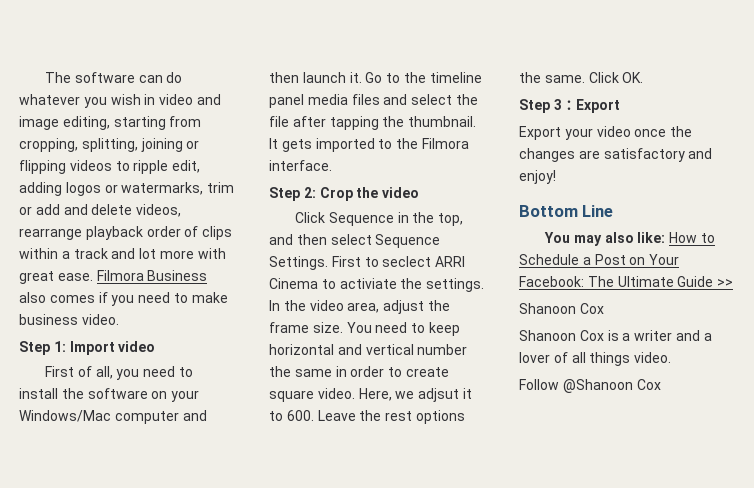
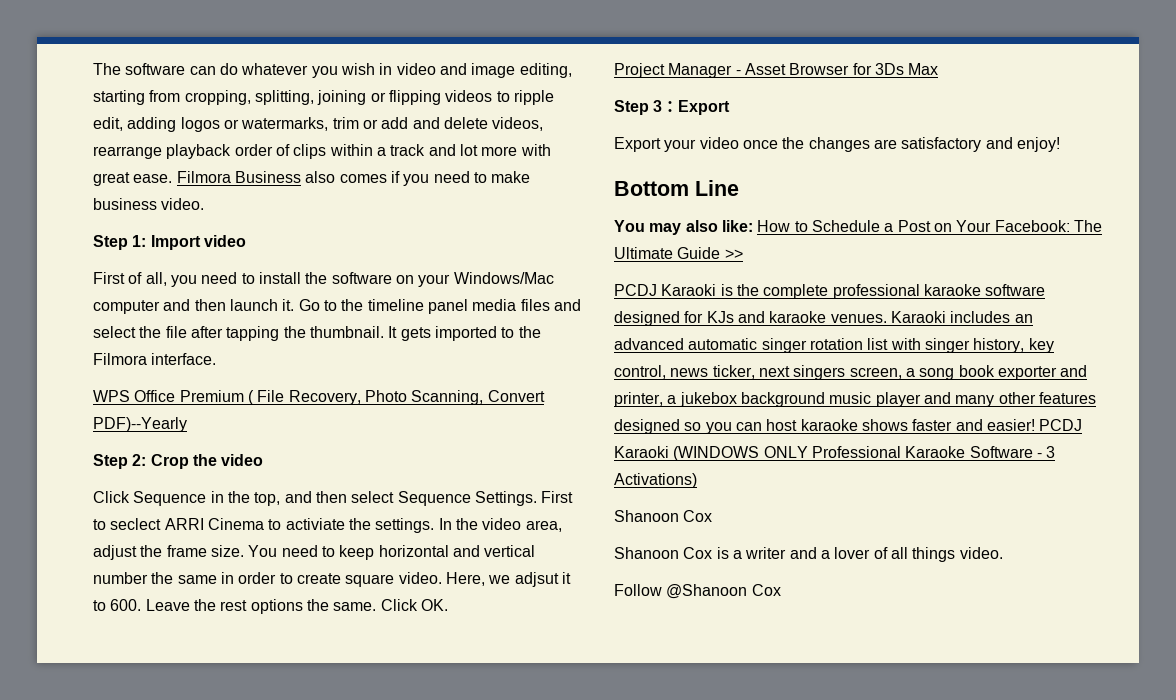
(332, 165) none -> [93,390,545,405] [93,417,187,432] // WPS Office Premium ( File Recovery, Photo Scanning, Convert PDF)--Yearly
(644, 77) none -> [614,63,939,78] // Project Manager - Asset Browser for 3Ds Max
(734, 283) none -> [614,284,1046,299] [614,311,1033,326] [614,338,1054,353] [614,365,1088,380] [614,392,1096,407] [614,419,1083,434] [614,446,1056,461] [614,473,697,488] // PCDJ Karaoki is the complete professional karaoke software designed for KJs and karaoke venues. Karaoki includes an advanced automatic singer rotation list with singer history, key control, news ticker, next singers screen, a song book exporter and printer, a jukebox background music player and many other features designed so you can host karaoke shows faster and easier! PCDJ Karaoki (WINDOWS ONLY Professional Karaoke Software - 3 Activations)

